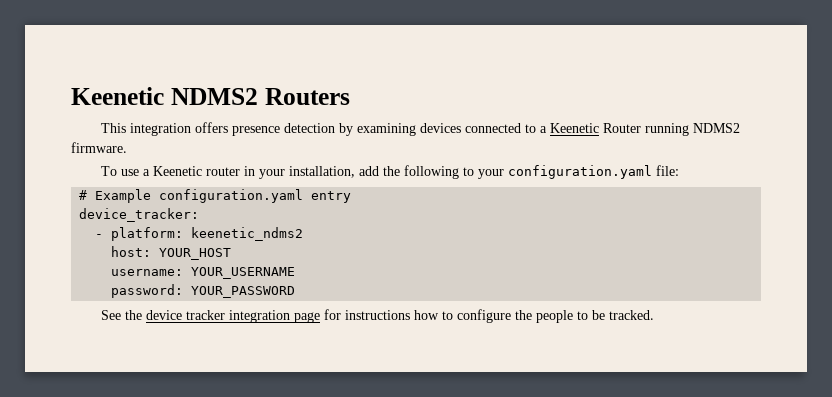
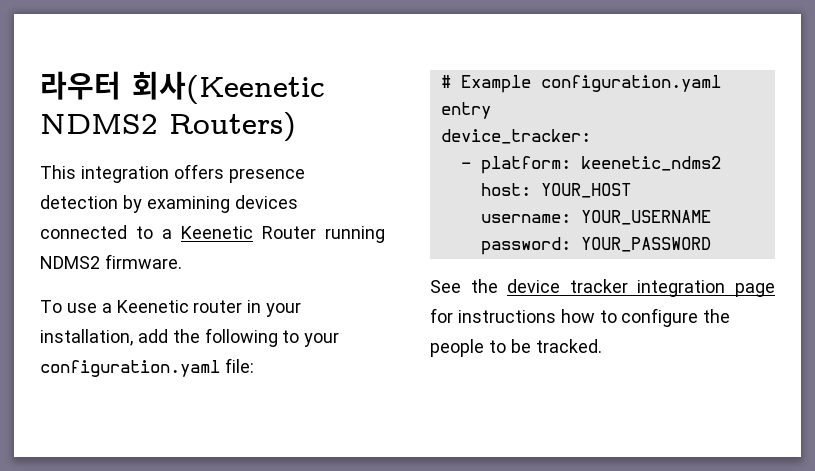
[71,87,350,105] Keenetic NDMS2 Routers -> [40,71,325,104] [40,112,296,142] 라우터 회사(Keenetic NDMS2 Routers)

